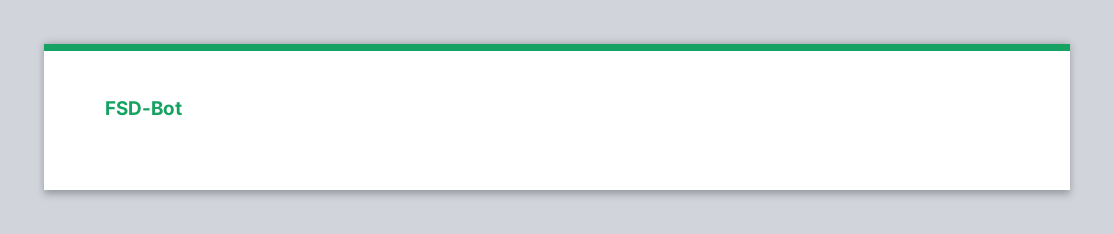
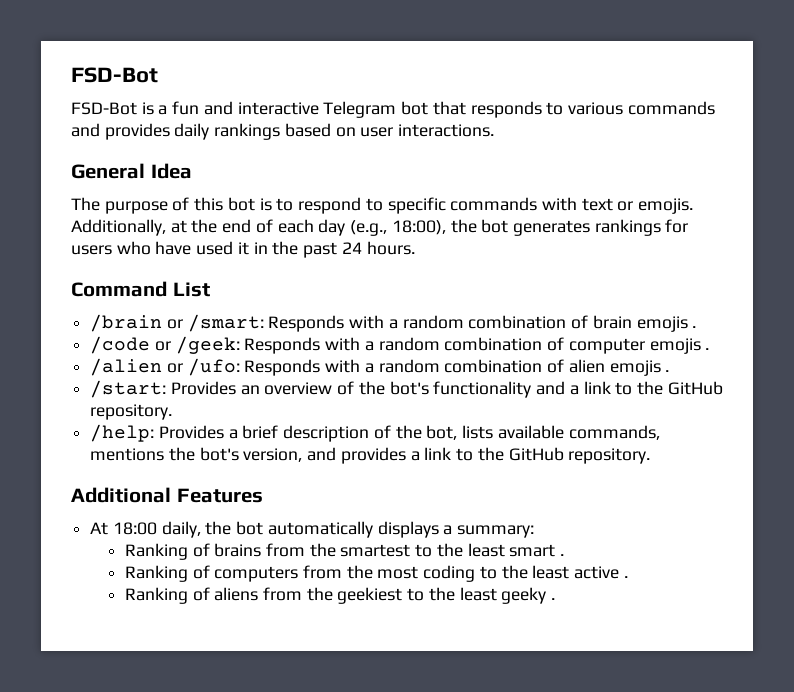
[105,101,182,116] FSD-Bot -> [71,67,158,83] [71,101,715,118] [71,123,495,140] [71,163,192,179] [71,197,694,214] [71,219,689,236] [71,241,415,258] [71,281,210,297] [90,314,697,332] [90,336,710,354] [90,358,670,376] [90,380,723,398] [90,404,173,420] [90,424,660,442] [90,447,651,464] [71,487,263,503] [90,521,535,538] [124,543,565,560] [124,565,628,582] [124,587,556,604] FSD-Bot // FSD-Bot is a fun and interactive Telegram bot that responds to various commands and provides daily rankings based on user interactions. // General Idea // The purpose of this bot is to respond to specific commands with text or emojis. Additionally, at the end of each day (e.g., 18:00), the bot generates rankings for users who have used it in the past 24 hours. // Command List // /brain or /smart: Responds with a random combination of brain emojis . // /code or /geek: Responds with a random combination of computer emojis . // /alien or /ufo: Responds with a random combination of alien emojis . // /start: Provides an overview of the bot's functionality and a link to the GitHub repository. // /help: Provides a brief description of the bot, lists available commands, mentions the bot's version, and provides a link to the GitHub repository. // Additional Features // At 18:00 daily, the bot automatically displays a summary: // Ranking of brains from the smartest to the least smart . // Ranking of computers from the most coding to the least active . // Ranking of aliens from the geekiest to the least geeky .

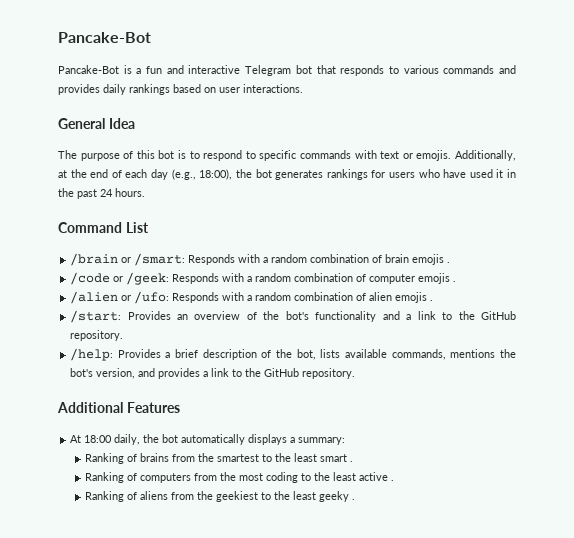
[71,67,158,83] [71,102,137,115] FSD-Bot // FSD-Bot -> [58,32,151,43] [58,65,119,74] Pancake-Bot // Pancake-Bot

